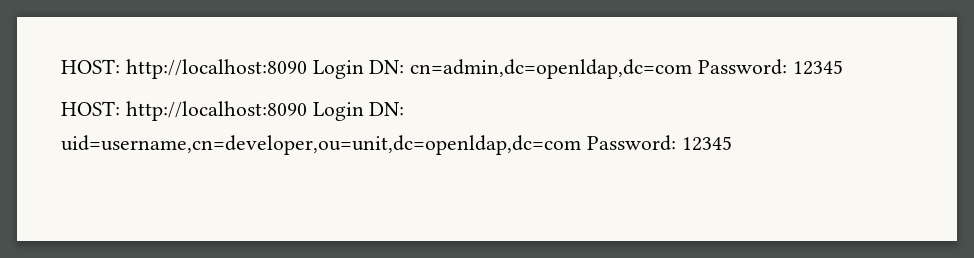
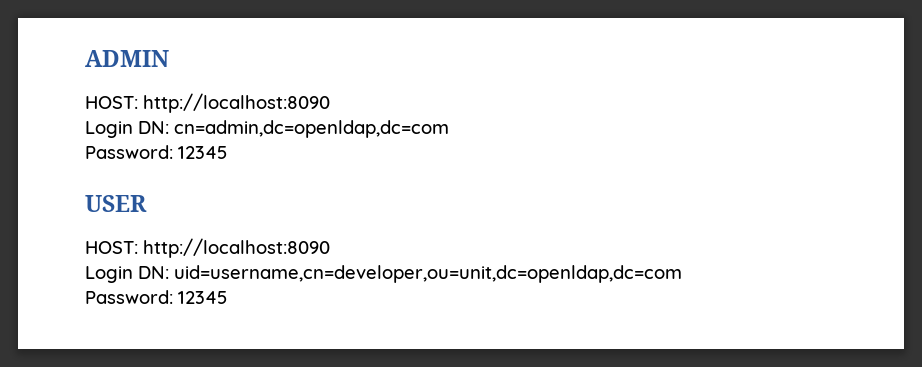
[61,59,307,79] HOST: http://localhost:8090 -> [85,50,169,67] [85,93,330,113] ADMIN // HOST: http://localhost:8090 //
[698,59,843,75] [61,101,307,121] Password: 12345 // HOST: http://localhost:8090 -> [85,145,227,159] [85,195,147,212] [85,238,330,258] // Password: 12345 // USER // HOST: http://localhost:8090 //
(581, 145) none -> (682, 274) //

